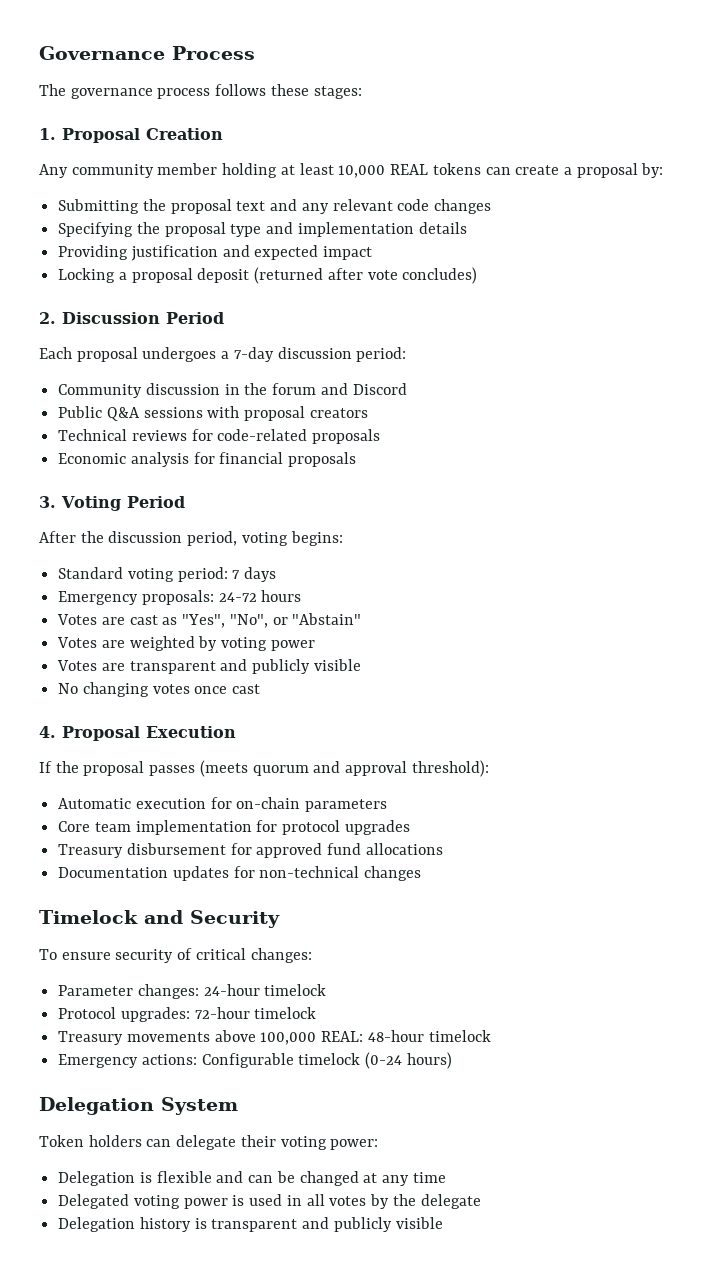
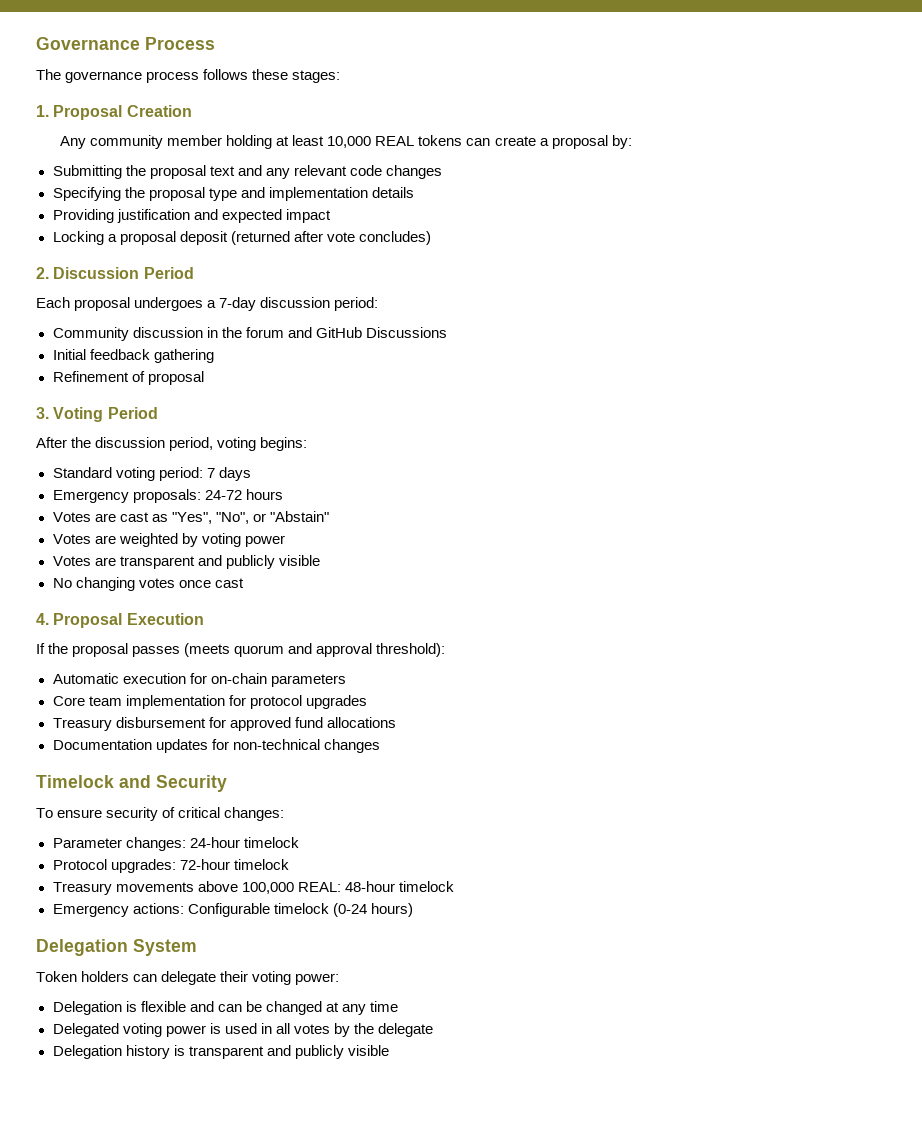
[352,383,407,395] [58,406,368,421] [58,429,381,444] [58,452,357,467] Discord // Public Q&A sessions with proposal creators // Technical reviews for code-related proposals // Economic analysis for financial proposals -> [315,327,447,338] [52,349,214,363] [52,371,204,385] GitHub Discussions // Initial feedback gathering // Refinement of proposal

